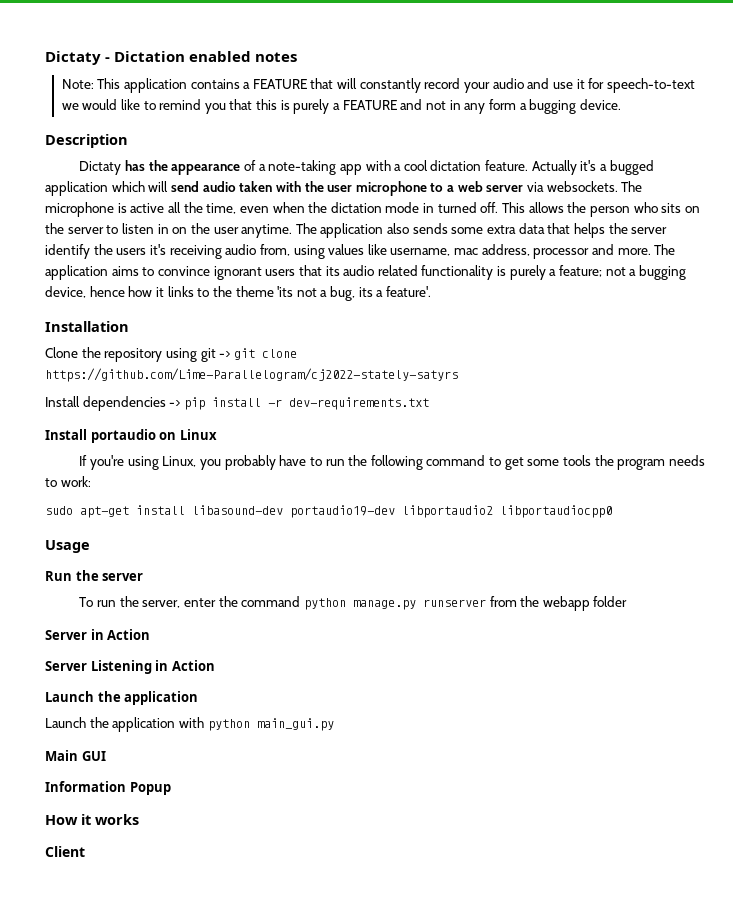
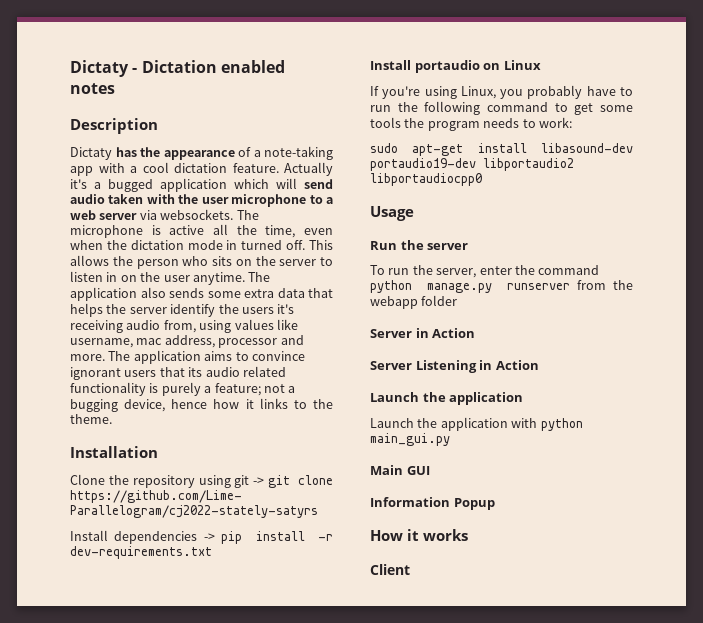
[61,78,695,93] [61,99,621,114] // Note: This application contains a FEATURE that will constantly record your audio and use it for speech-to-text we would like to remind you that this is purely a FEATURE and not in any form a bugging device. -> (115, 88) none
[235,286,432,301] theme 'its not a bug, its a feature'. -> [70,414,112,424] theme.

